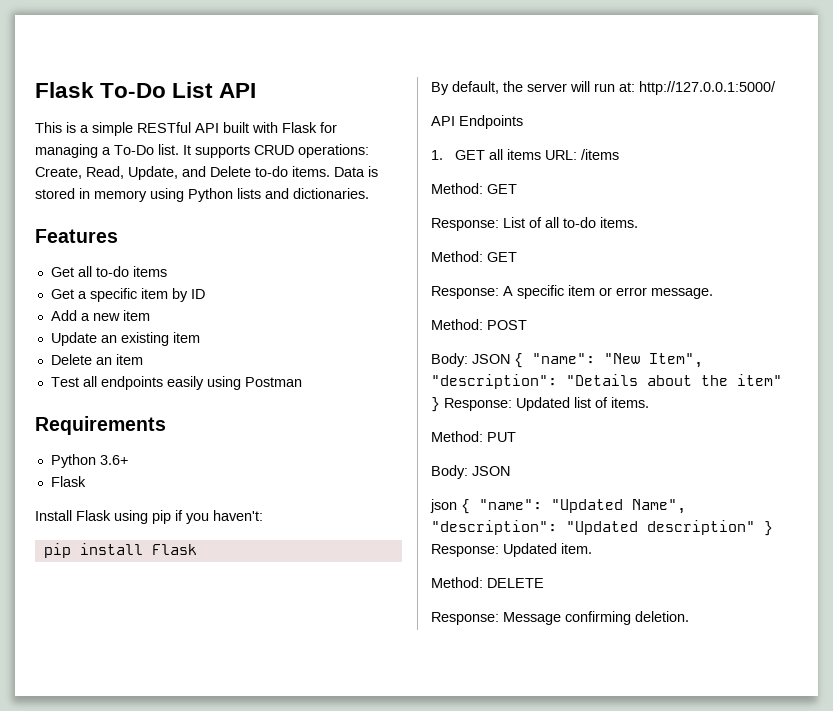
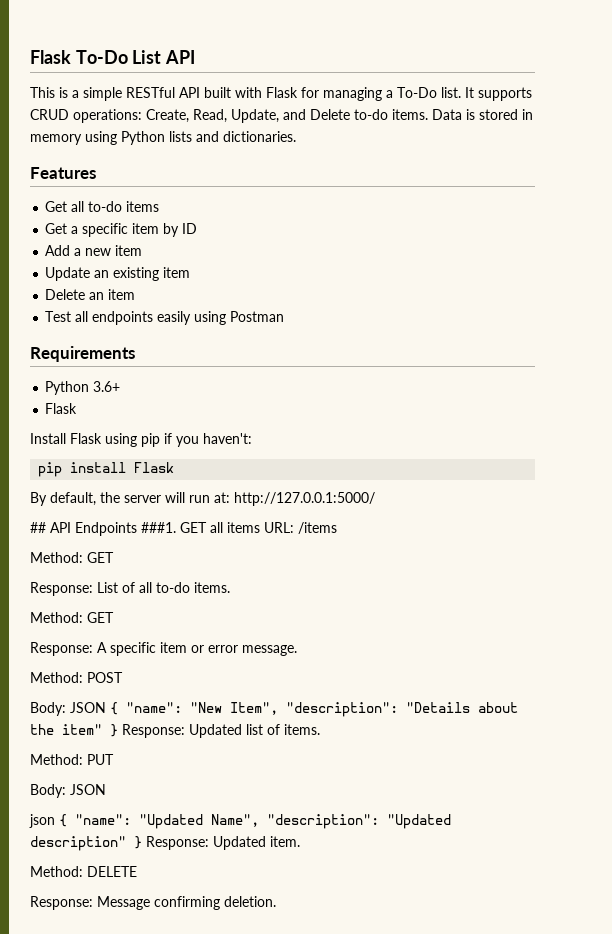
(776, 88) none -> [30,522,46,533] ##
[431,150,443,160] // 1. -> [141,522,176,533] ###1.

